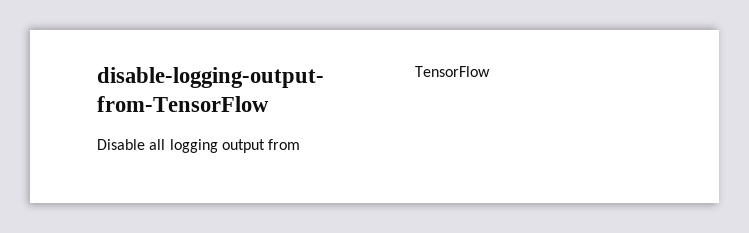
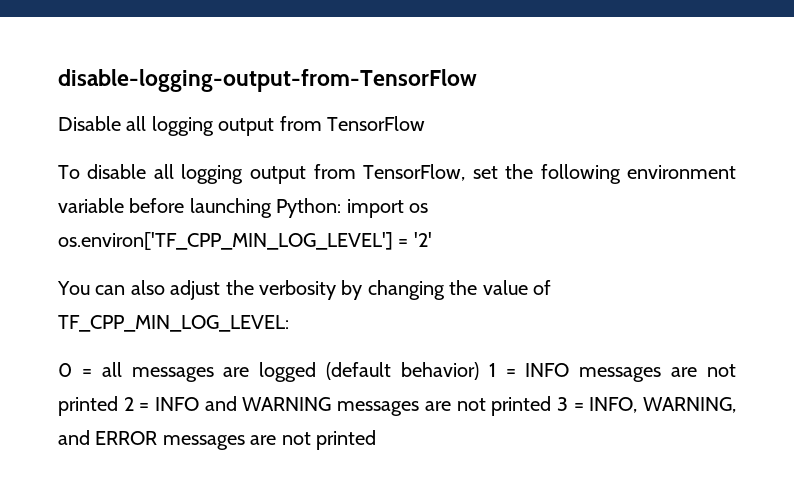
(490, 71) none -> [58,164,736,184] [58,198,428,218] [58,232,432,250] [57,280,551,300] [58,315,289,332] [58,362,736,382] [58,396,737,416] [58,430,376,450] // To disable all logging output from TensorFlow, set the following environment variable before launching Python: import os os.environ['TF_CPP_MIN_LOG_LEVEL'] = '2' // You can also adjust the verbosity by changing the value of TF_CPP_MIN_LOG_LEVEL: // 0 = all messages are logged (default behavior) 1 = INFO messages are not printed 2 = INFO and WARNING messages are not printed 3 = INFO, WARNING, and ERROR messages are not printed

